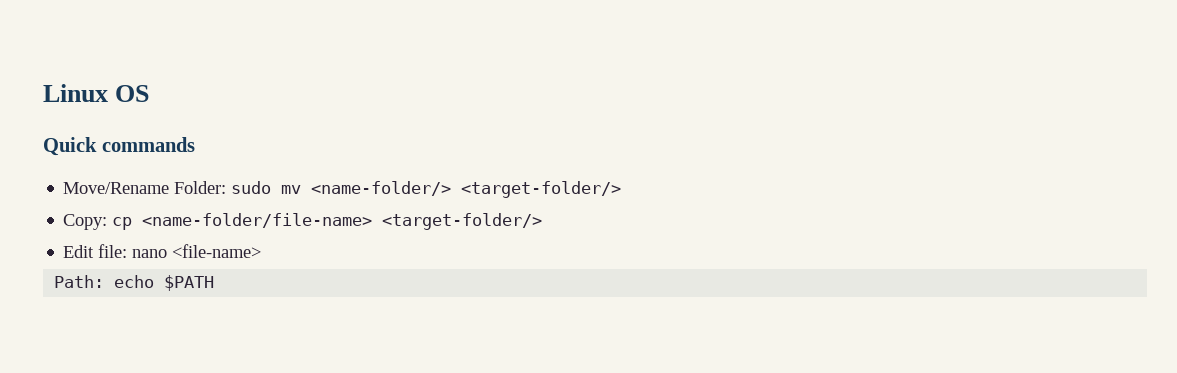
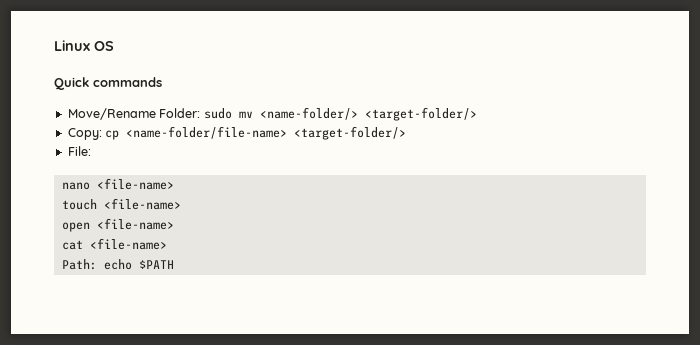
[63,244,128,258] Edit file: -> [67,146,91,156] File: //
(262, 251) none -> [61,198,181,210] [61,218,174,232] [61,238,167,250] // touch <file-name> // open <file-name> // cat <file-name>

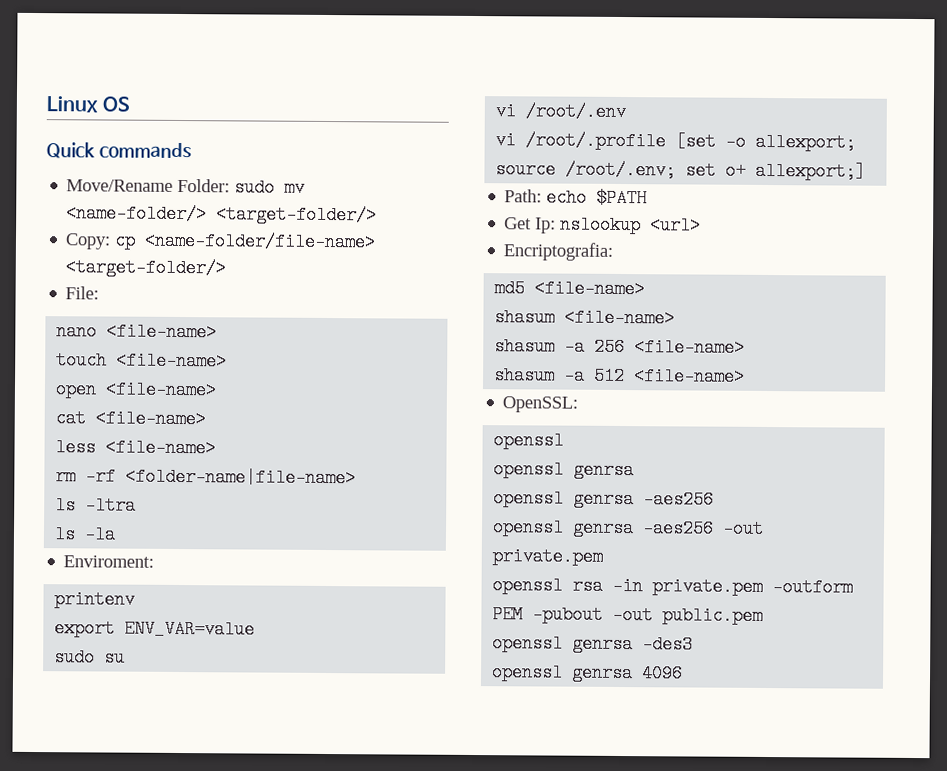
[61,259,174,270] Path: echo $PATH -> [55,438,217,458] [55,467,357,488] [55,496,137,515] [54,525,117,544] [63,555,155,568] [54,590,136,609] [54,619,256,639] [54,648,126,667] [495,102,627,122] [495,131,857,152] [495,160,867,181] [504,188,648,208] [504,215,702,235] [503,242,614,261] [494,279,646,299] [494,308,676,328] [494,337,746,357] [494,366,746,386] [502,396,579,413] [493,431,565,450] [493,460,635,480] [493,489,715,509] [492,518,765,538] [492,547,604,566] [492,576,854,597] [492,605,764,625] [492,634,694,654] [491,663,684,683] less <file-name> // rm -rf <folder-name|file-name> // ls -ltra // ls -la // Enviroment: // printenv // export ENV_VAR=value // sudo su // vi /root/.env // vi /root/.profile [set -o allexport; source /root/.env; set o+ allexport;] // Path: echo $PATH // Get Ip: nslookup <url> // Encriptografia: // md5 <file-name> // shasum <file-name> // shasum -a 256 <file-name> // shasum -a 512 <file-name> // OpenSSL: // openssl // openssl genrsa // openssl genrsa -aes256 // openssl genrsa -aes256 -out private.pem // openssl rsa -in private.pem -outform PEM -pubout -out public.pem // openssl genrsa -des3 // openssl genrsa 4096

